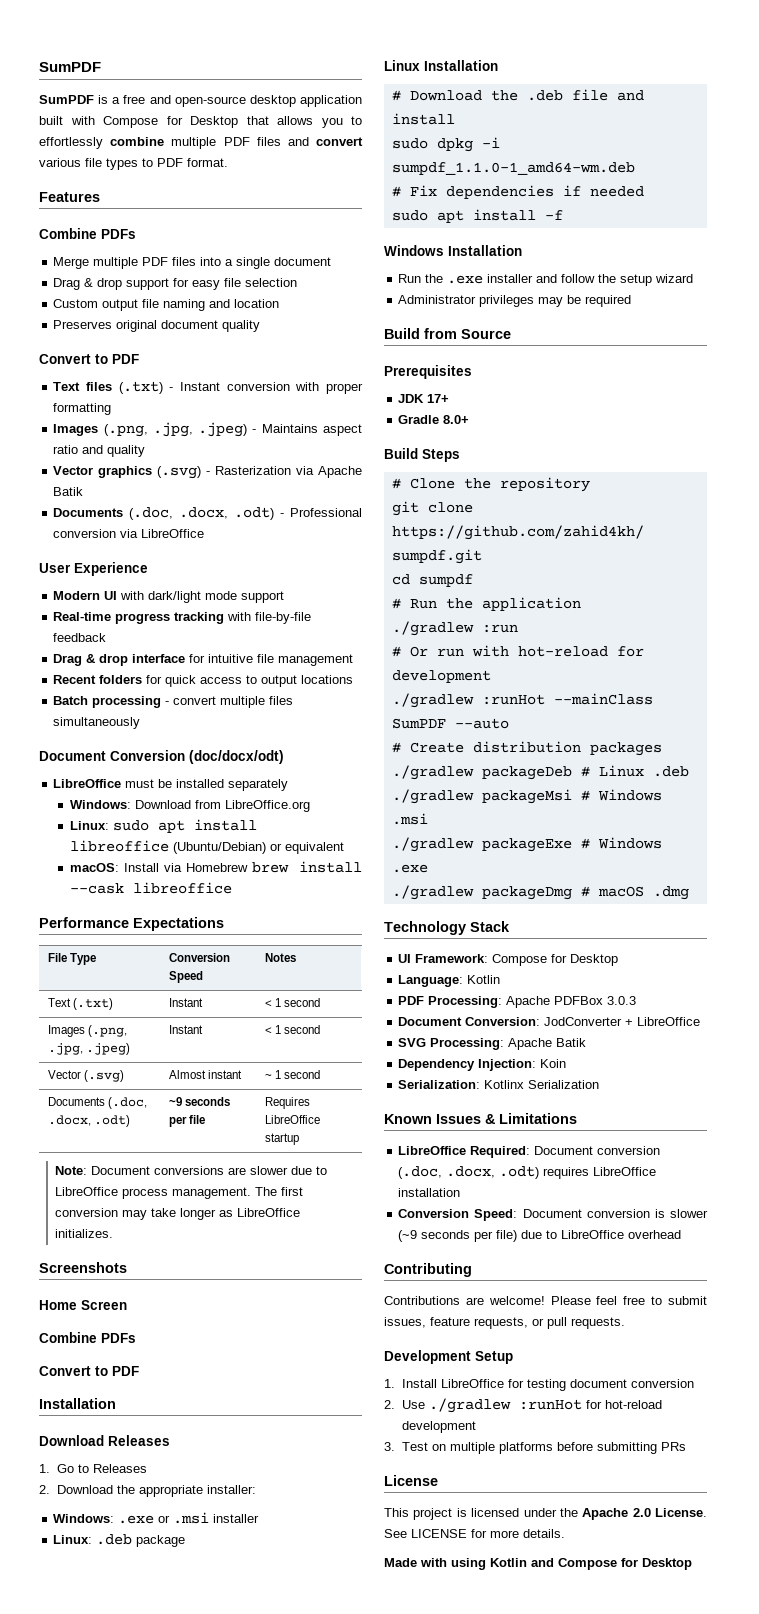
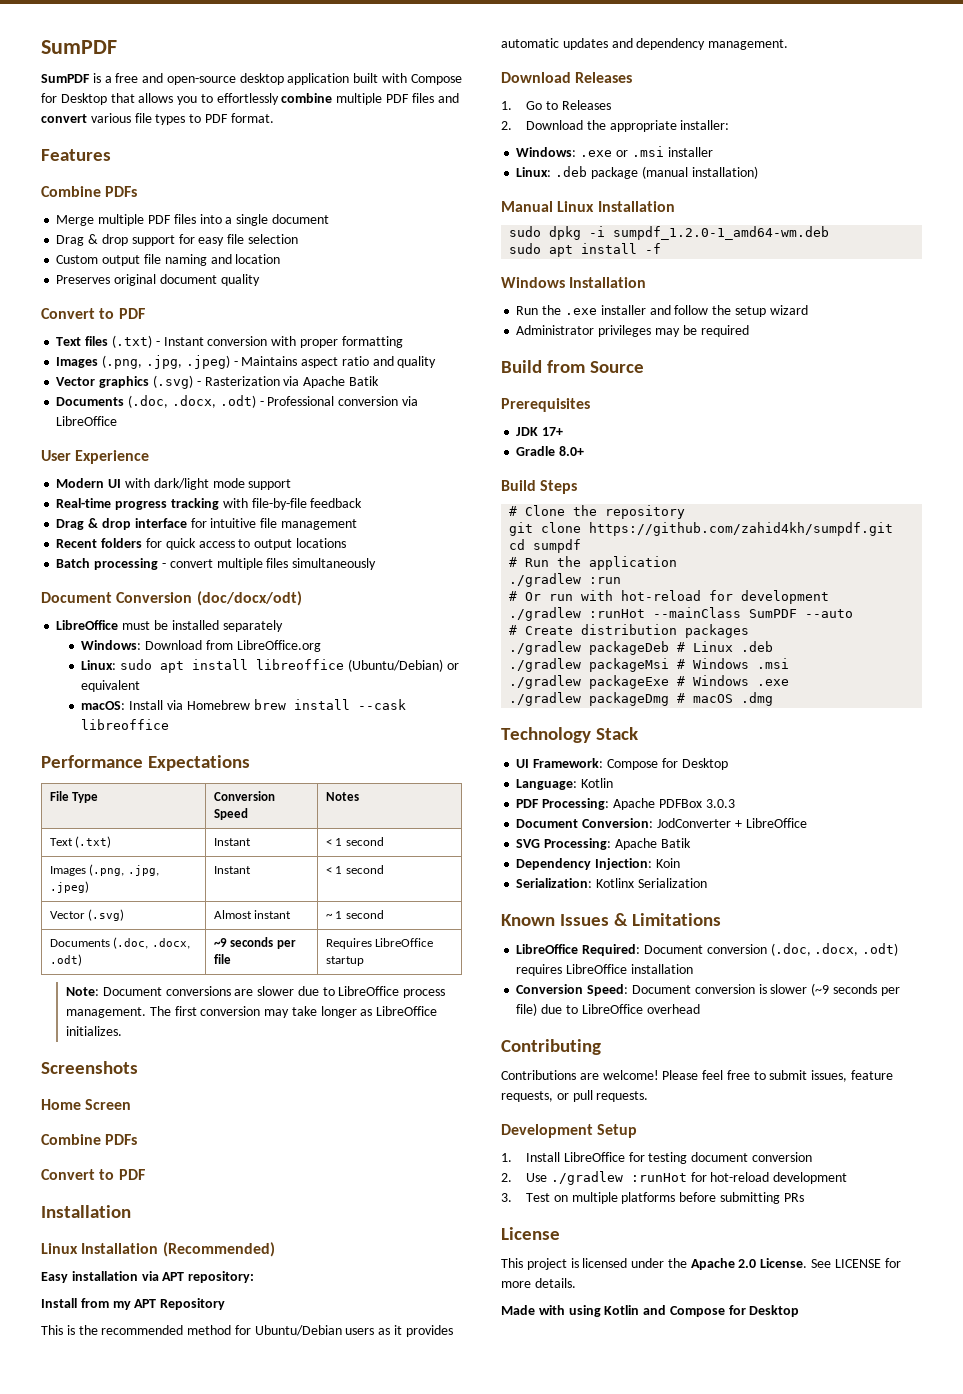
(116, 1403) none -> [41,1242,275,1257] [41,1271,255,1283] [41,1298,226,1310] [41,1325,453,1337] [501,38,789,50] // Linux Installation (Recommended) // Easy installation via APT repository: // Install from my APT Repository // This is the recommended method for Ubuntu/Debian users as it provides automatic updates and dependency management.
(186, 1541) // -> [641,166,758,179] [501,201,553,212] (manual installation) // Manual
[391,89,644,101] [391,113,455,125] [391,137,500,152] [391,162,635,175] [391,185,644,199] # Download the .deb file and install // sudo dpkg -i sumpdf_1.1.0-1_amd64-wm.deb // # Fix dependencies if needed -> [509,226,830,240] sudo dpkg -i sumpdf_1.2.0-1_amd64-wm.deb

